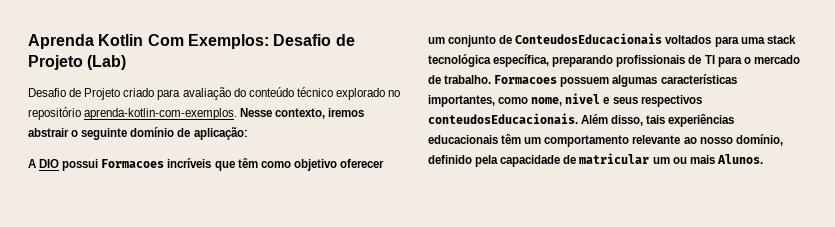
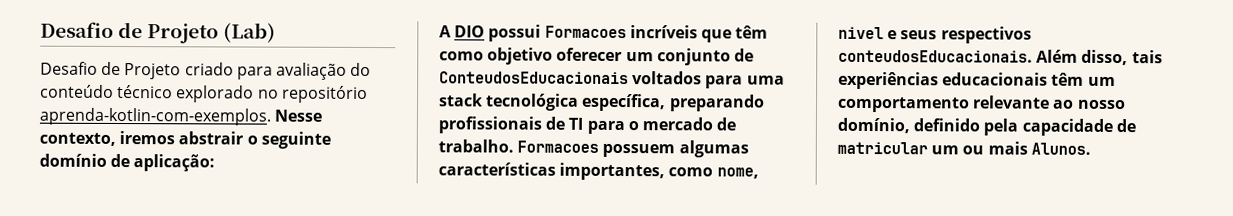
[28,34,269,49] Aprenda Kotlin Com Exemplos: -> (40, 29) none

